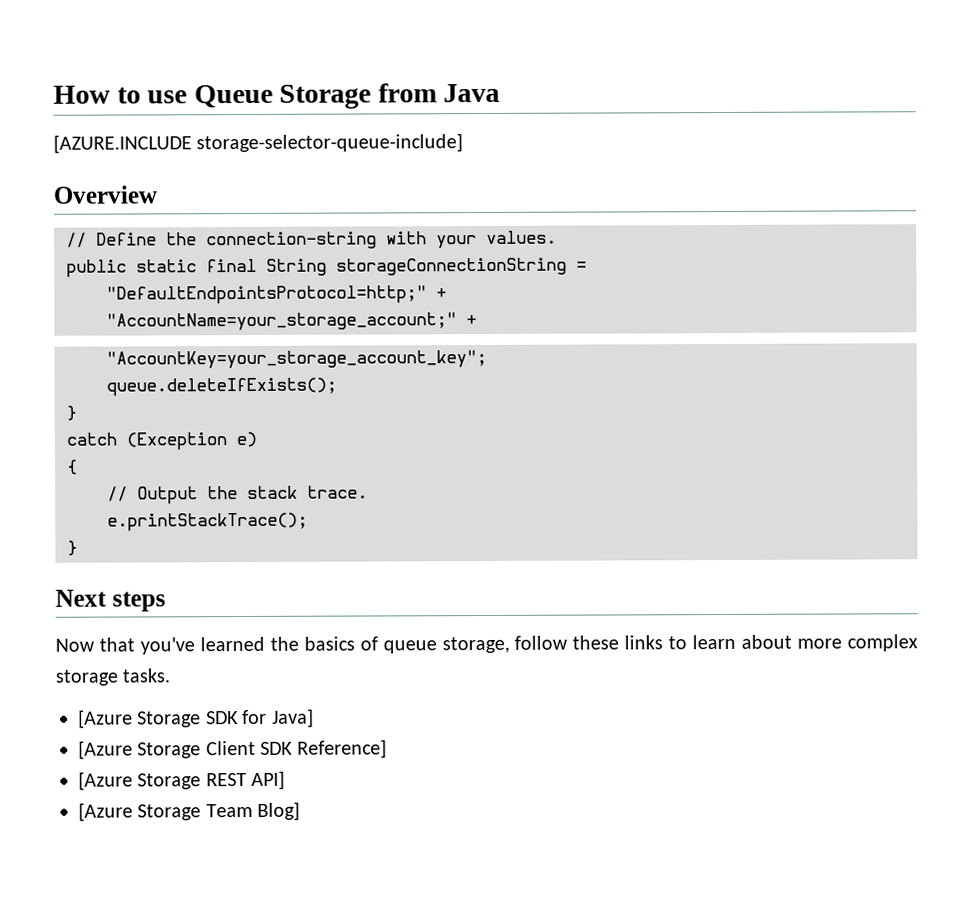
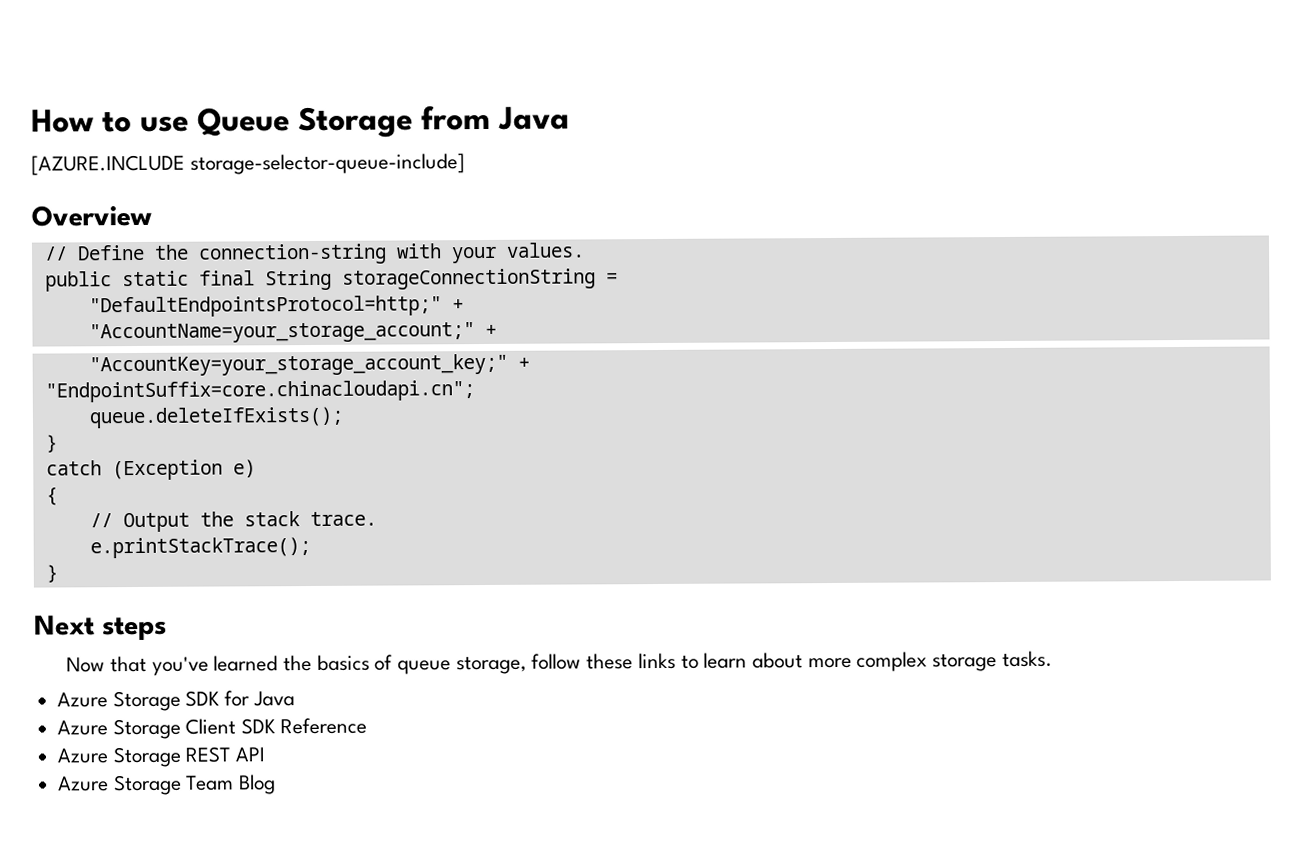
[106,349,487,369] "AccountKey=your_storage_account_key"; -> [88,353,530,377] [44,380,475,403] "AccountKey=your_storage_account_key;" + // "EndpointSuffix=core.chinacloudapi.cn";
[78,709,133,729] [Azure -> [57,692,109,708] Azure
[271,708,314,728] [78,740,133,760] Java] // [Azure -> [252,691,295,707] [57,720,109,736] Java // Azure
[296,739,387,759] [78,770,286,791] [78,802,133,822] Reference] // [Azure Storage REST API] // [Azure -> [279,717,367,735] [57,746,266,768] [58,776,110,792] Reference // Azure Storage REST API // Azure
[257,801,301,821] Blog] -> [239,774,277,795] Blog

